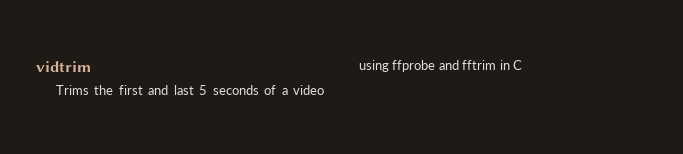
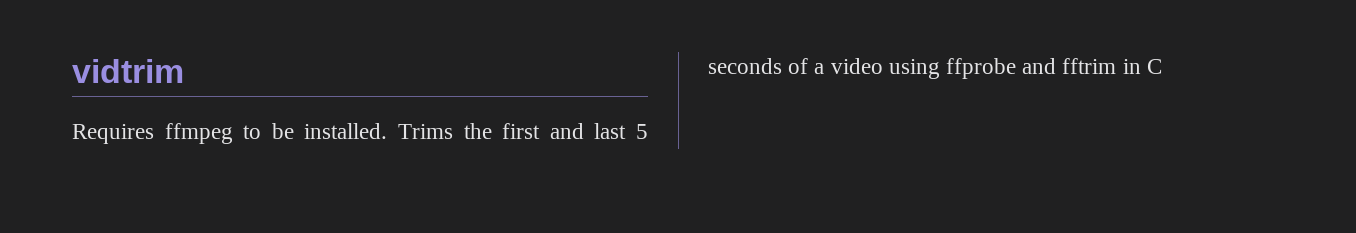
(91, 66) none -> [72,123,388,144] Requires ffmpeg to be installed.

